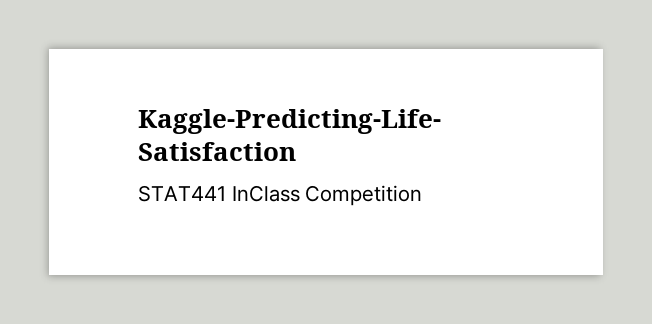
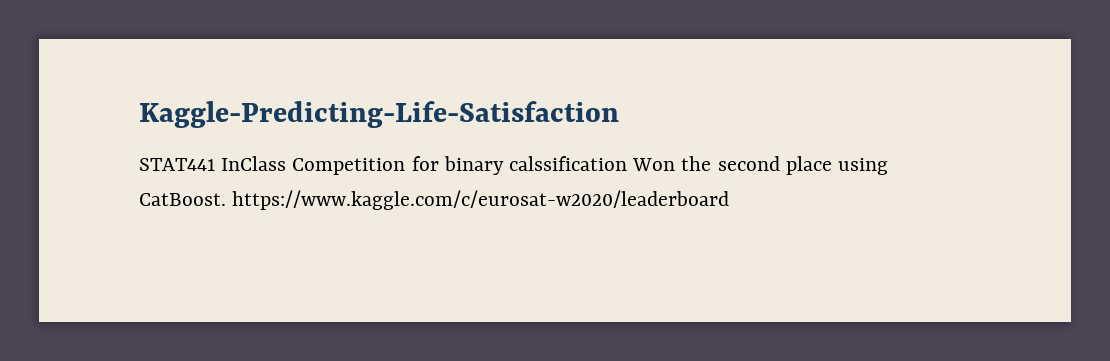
(423, 195) none -> [411,156,889,175] [139,190,730,210] for binary calssification Won the second place using CatBoost. https://www.kaggle.com/c/eurosat-w2020/leaderboard

